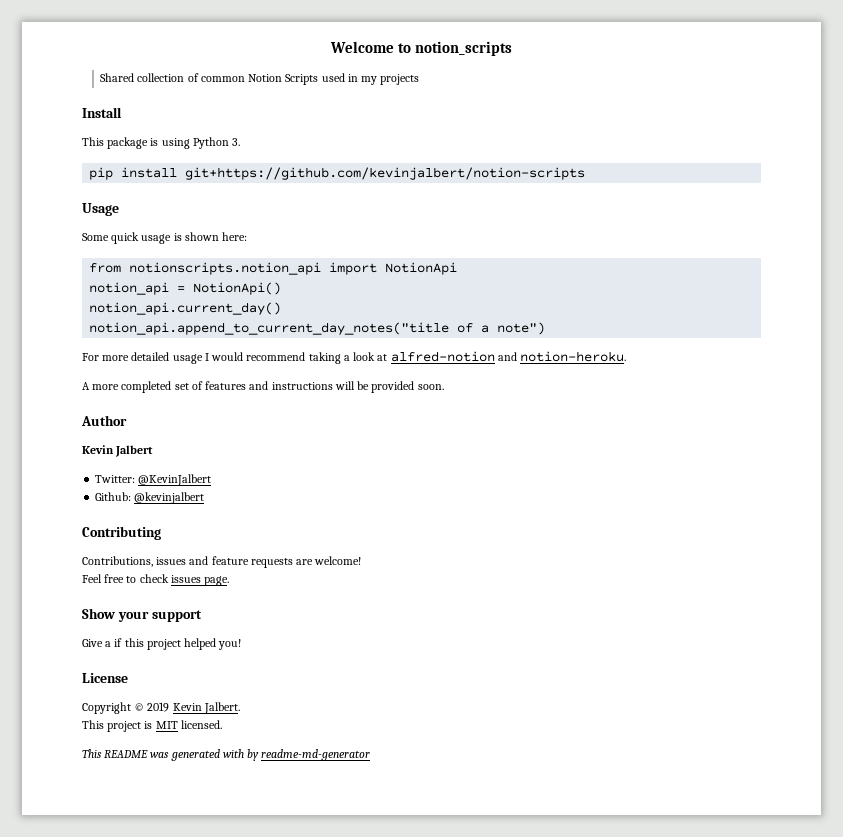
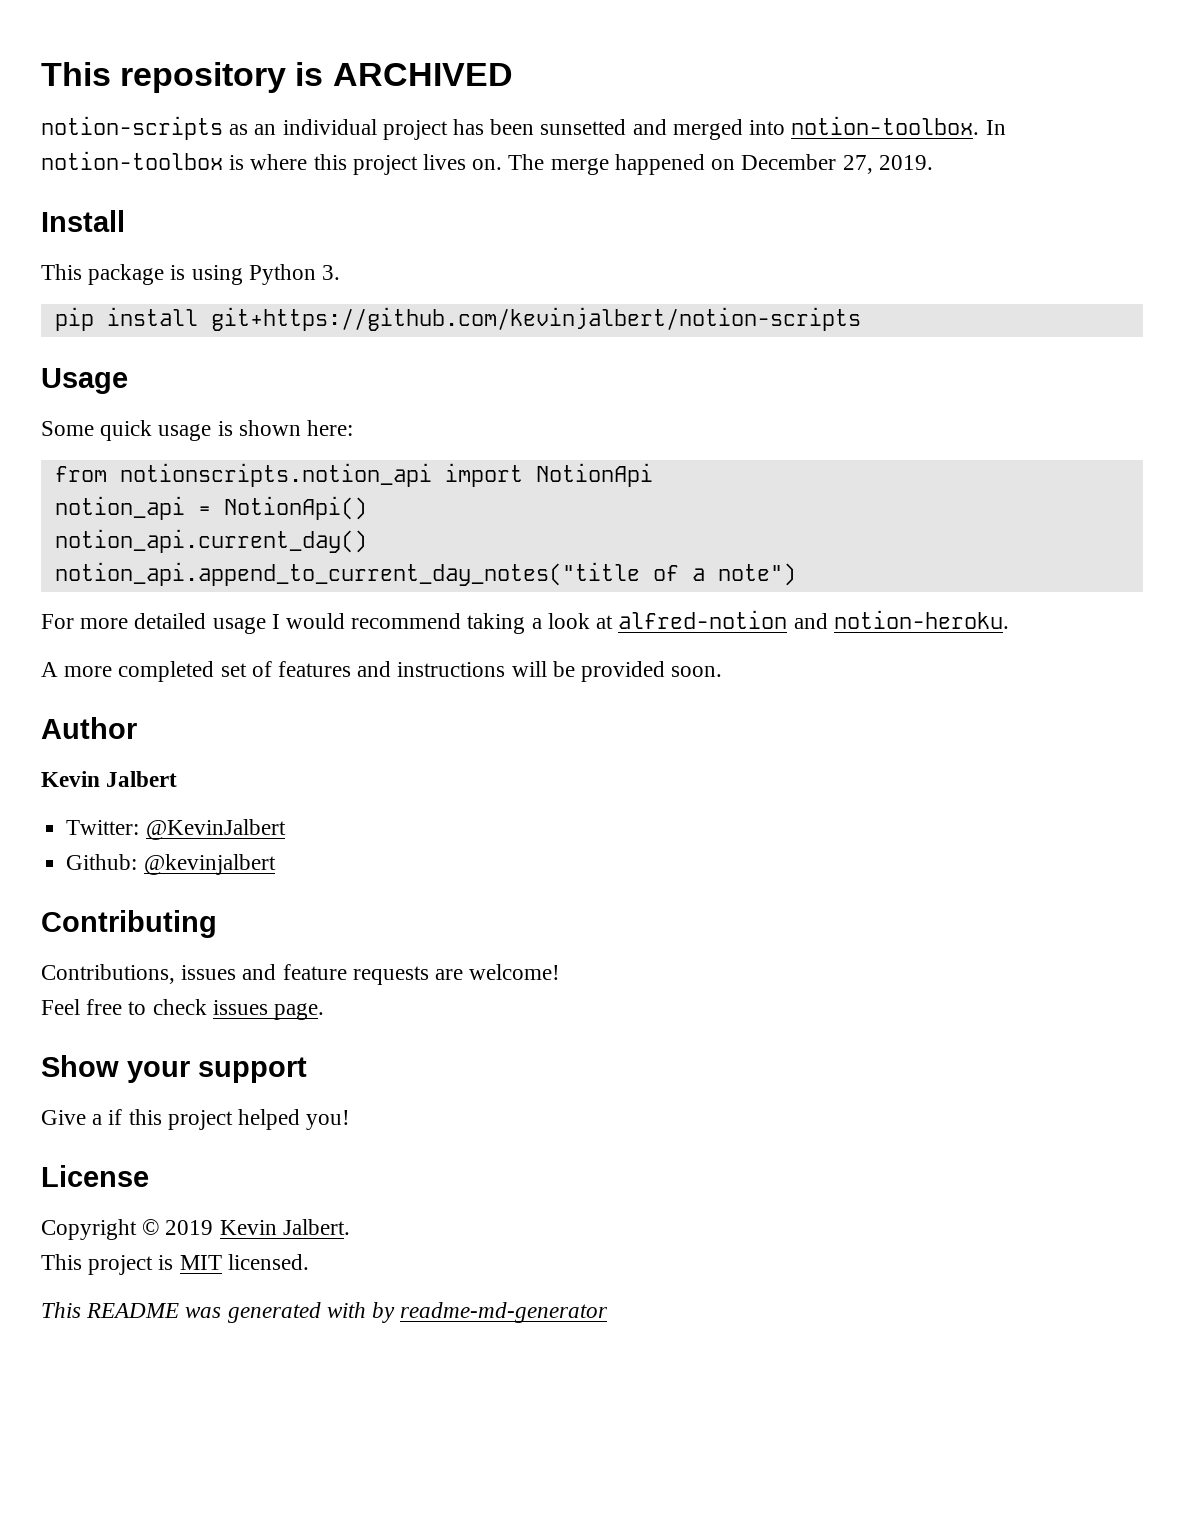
[329,41,513,56] [100,73,420,85] Welcome to notion_scripts // Shared collection of common Notion Scripts used in my projects -> [41,62,513,93] [41,116,1006,140] [41,151,933,175] This repository is ARCHIVED // notion-scripts as an individual project has been sunsetted and merged into notion-toolbox. In notion-toolbox is where this project lives on. The merge happened on December 27, 2019.

